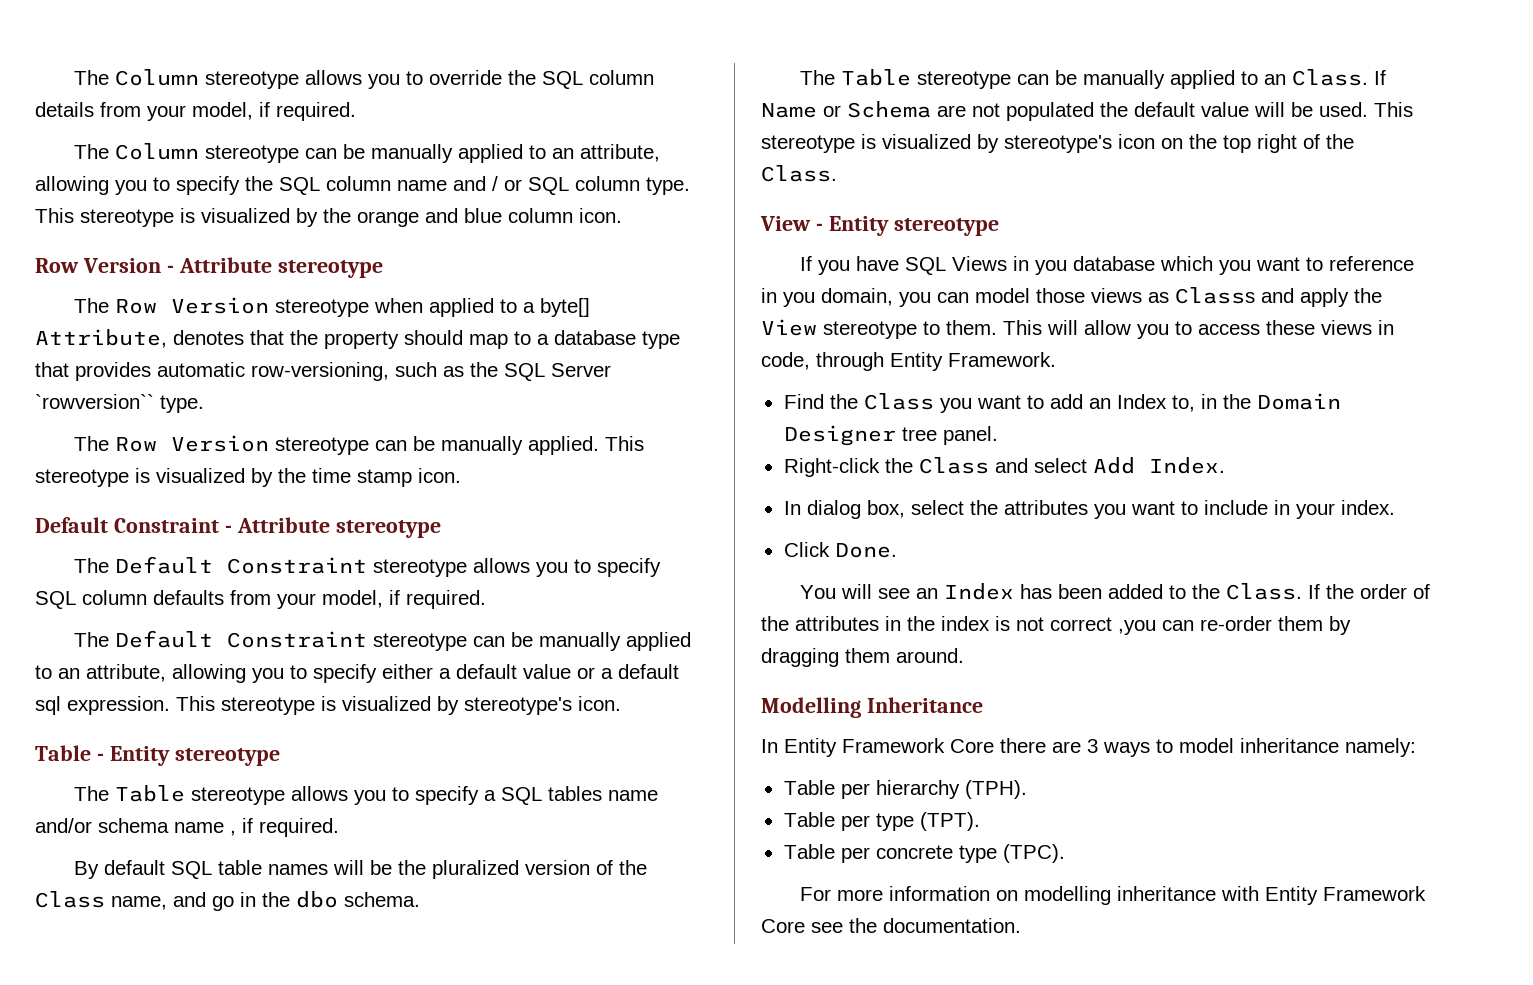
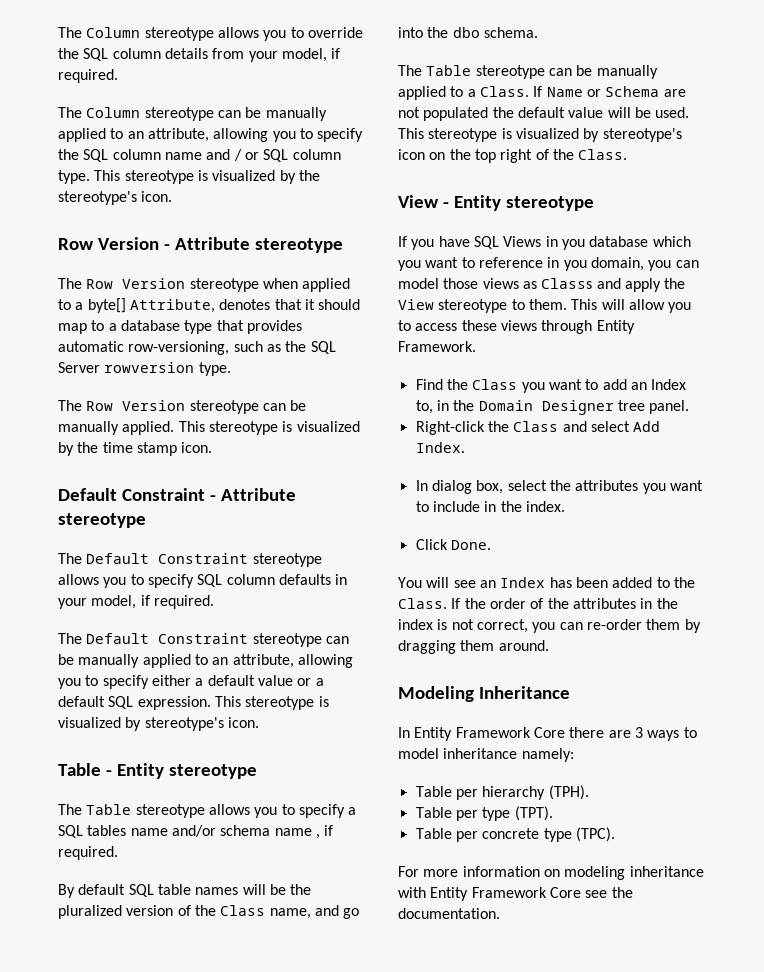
[357,208,573,227] orange and blue column -> [58,191,137,205] stereotype's
[290,330,399,349] the property -> [304,299,315,310] it
[35,394,154,409] `rowversion`` -> [104,362,195,373] rowversion
[230,590,271,605] from -> [335,574,348,585] in
[35,696,61,715] sql -> [108,696,134,709] SQL
[240,892,256,907] in -> [398,27,423,38] into
[1264,74,1287,85] an -> [467,89,476,97] a
[1378,320,1394,335] [761,352,810,370] in code, -> (537, 325) none
[1295,503,1335,519] your -> [500,501,522,512] the
[1050,617,1156,635] correct ,you -> [476,619,556,633] correct, you
[761,697,861,718] Modelling -> [398,686,474,702] Modeling
[1024,886,1112,905] modelling -> [564,866,626,880] modeling

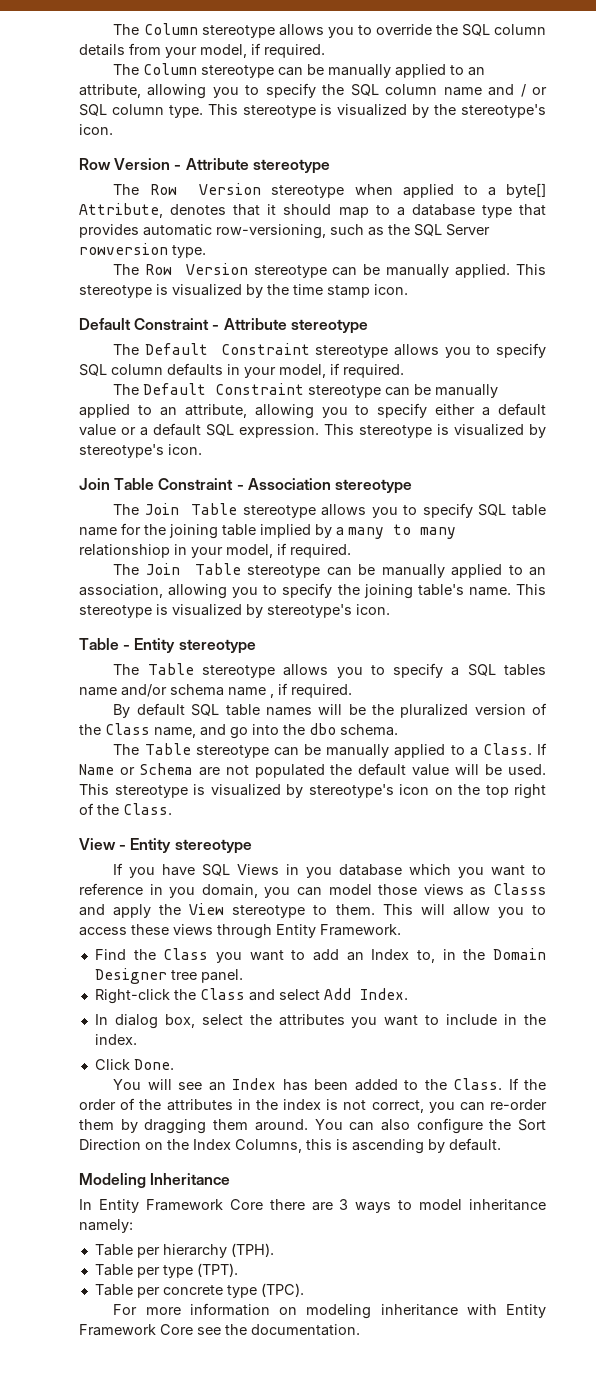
(259, 722) none -> [79,478,412,494] [113,503,546,518] [79,523,456,539] [79,543,351,558] [113,563,546,578] [79,583,546,599] [79,604,390,618] // Join Table Constraint - Association stereotype // The Join Table stereotype allows you to specify SQL table name for the joining table implied by a many to many relationshiop in your model, if required. // The Join Table stereotype can be manually applied to an association, allowing you to specify the joining table's name. This stereotype is visualized by stereotype's icon.
(549, 645) none -> [314,1118,546,1134] [79,1138,501,1154] You can also configure the Sort Direction on the Index Columns, this is ascending by default.

